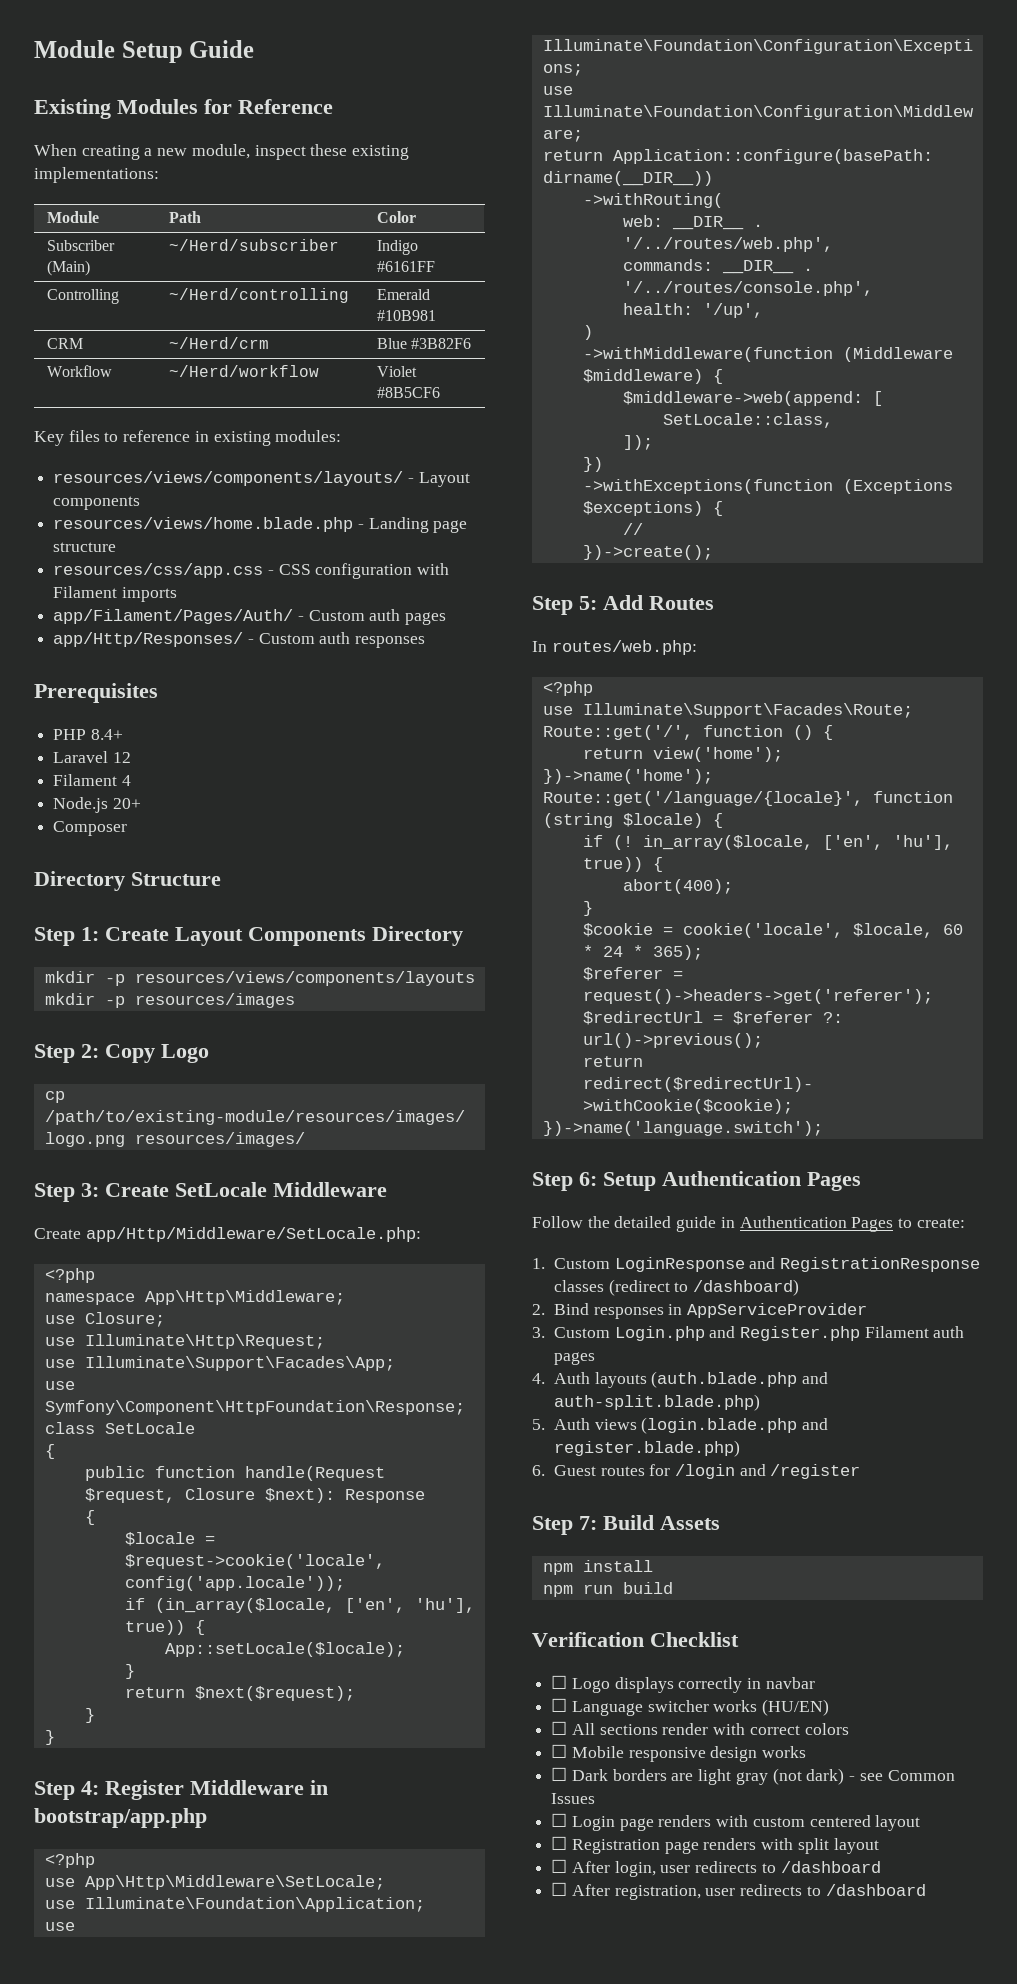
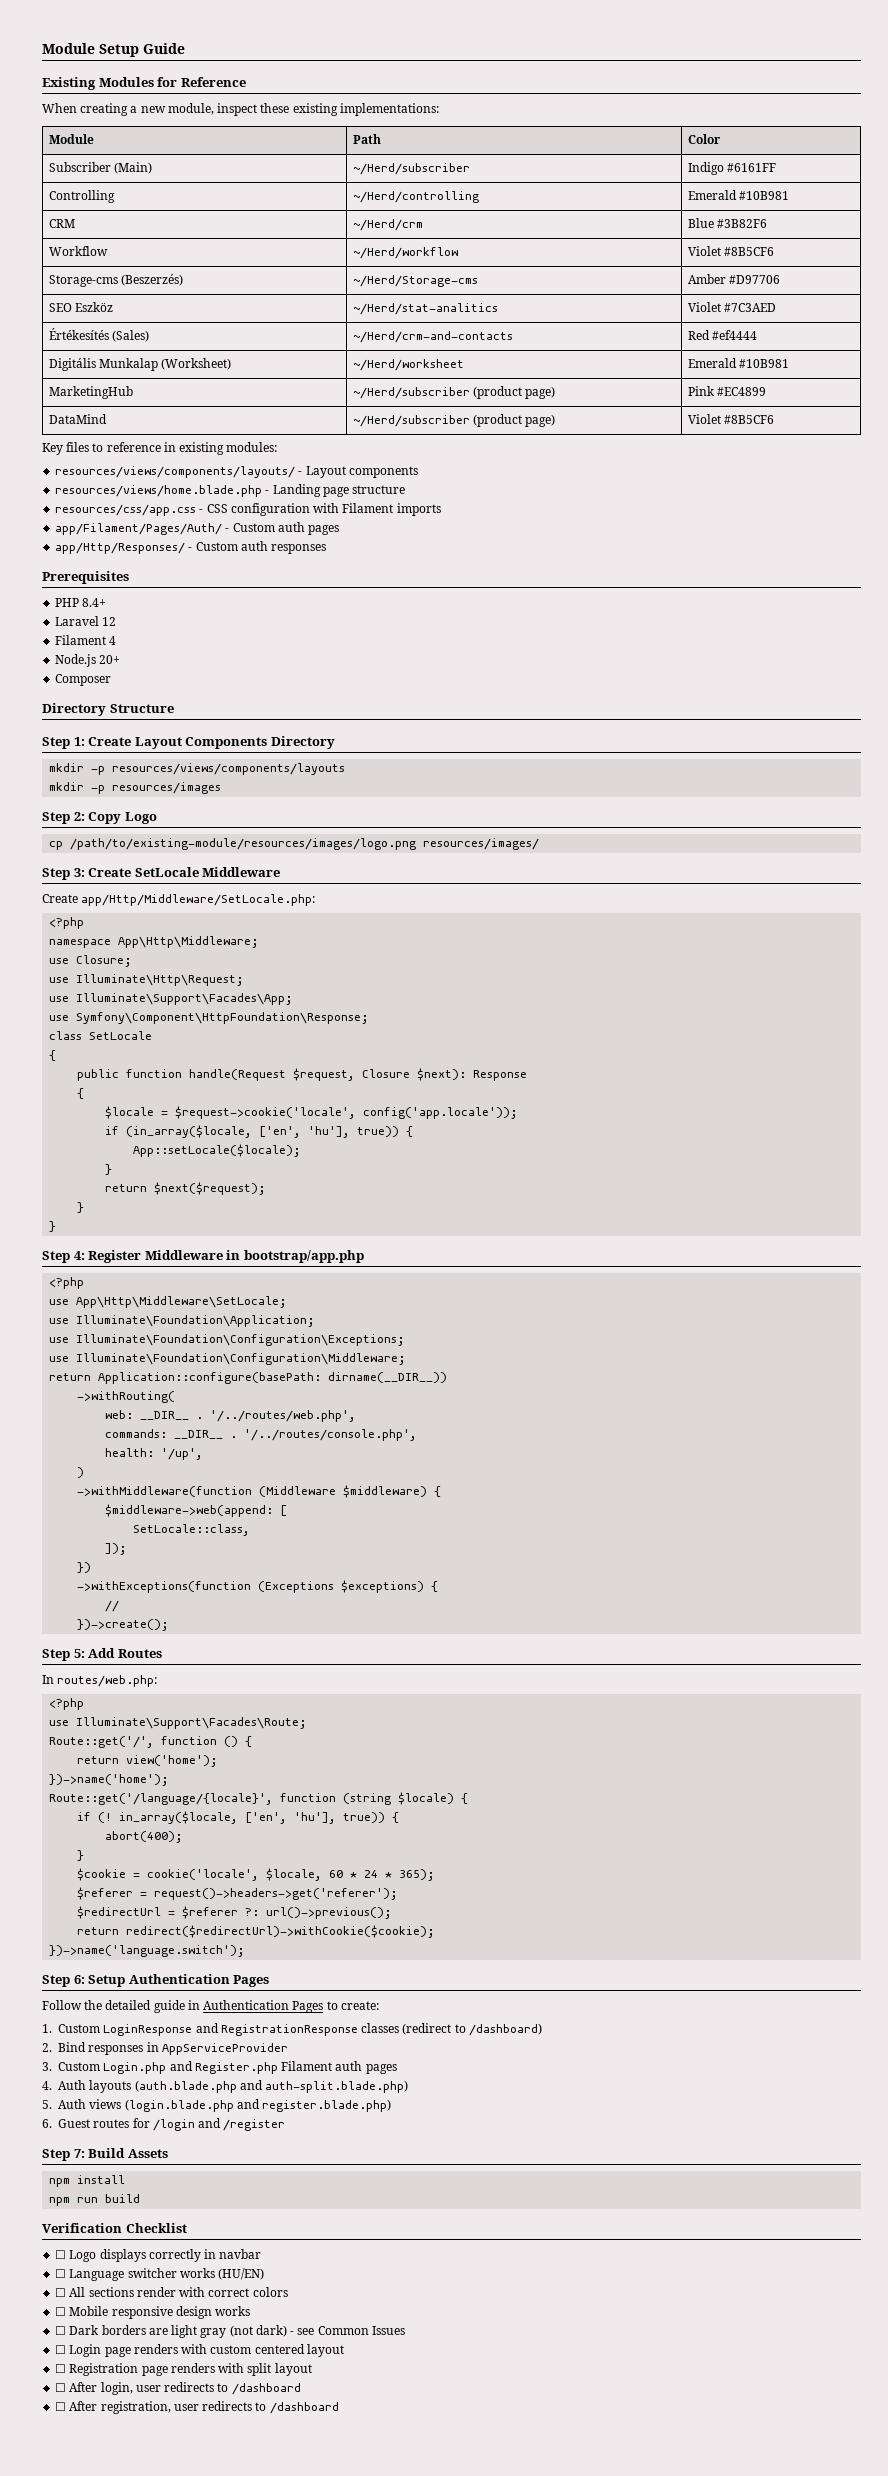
(441, 392) none -> [48,274,184,287] [352,275,478,287] [687,274,781,284] [48,302,114,312] [352,303,498,315] [687,302,777,312] [48,328,150,342] [352,331,513,343] [687,330,758,340] [48,358,232,371] [352,359,464,371] [687,358,790,368] [48,386,133,399] [352,386,556,399] [687,386,767,396] [48,414,107,424] [352,414,556,427] [687,414,775,424] // Storage-cms (Beszerzés) | ~/Herd/Storage-cms | Amber #D97706 // SEO Eszköz | ~/Herd/stat-analitics | Violet #7C3AED // Értékesítés (Sales) | ~/Herd/crm-and-contacts | Red #ef4444 // Digitális Munkalap (Worksheet) | ~/Herd/worksheet | Emerald #10B981 // MarketingHub | ~/Herd/subscriber (product page) | Pink #EC4899 // DataMind | ~/Herd/subscriber (product page) | Violet #8B5CF6

